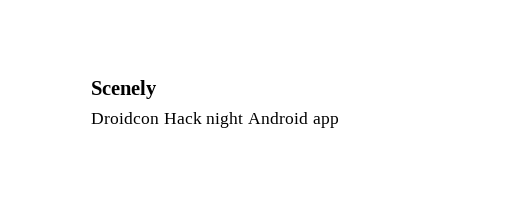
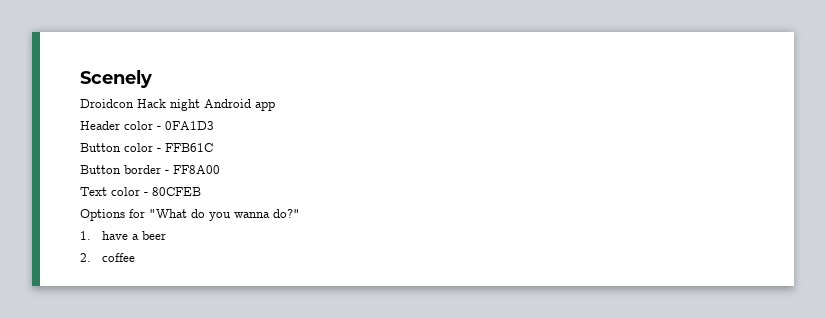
(339, 122) none -> [80,121,214,130] [80,143,213,152] [80,165,220,174] [80,187,201,196] [80,209,300,221] [80,231,166,240] [80,253,135,262] // Header color - 0FA1D3 // Button color - FFB61C // Button border - FF8A00 // Text color - 80CFEB // Options for "What do you wanna do?" // 1. have a beer // 2. coffee

